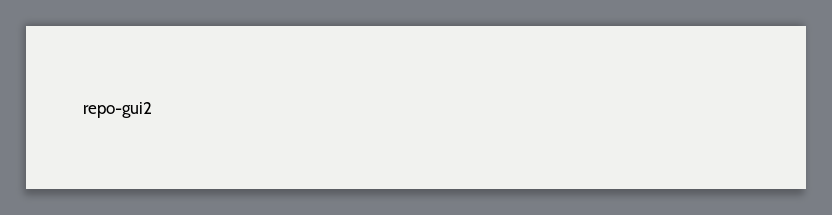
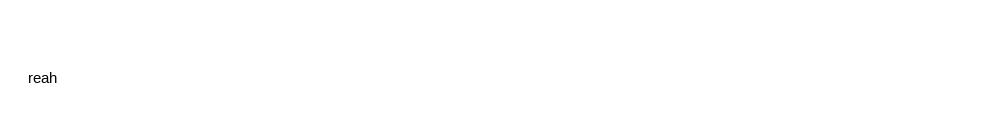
[83,102,152,118] repo-gui2 -> [28,72,57,83] reah

